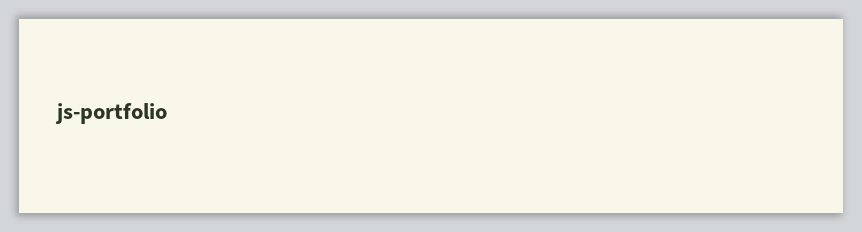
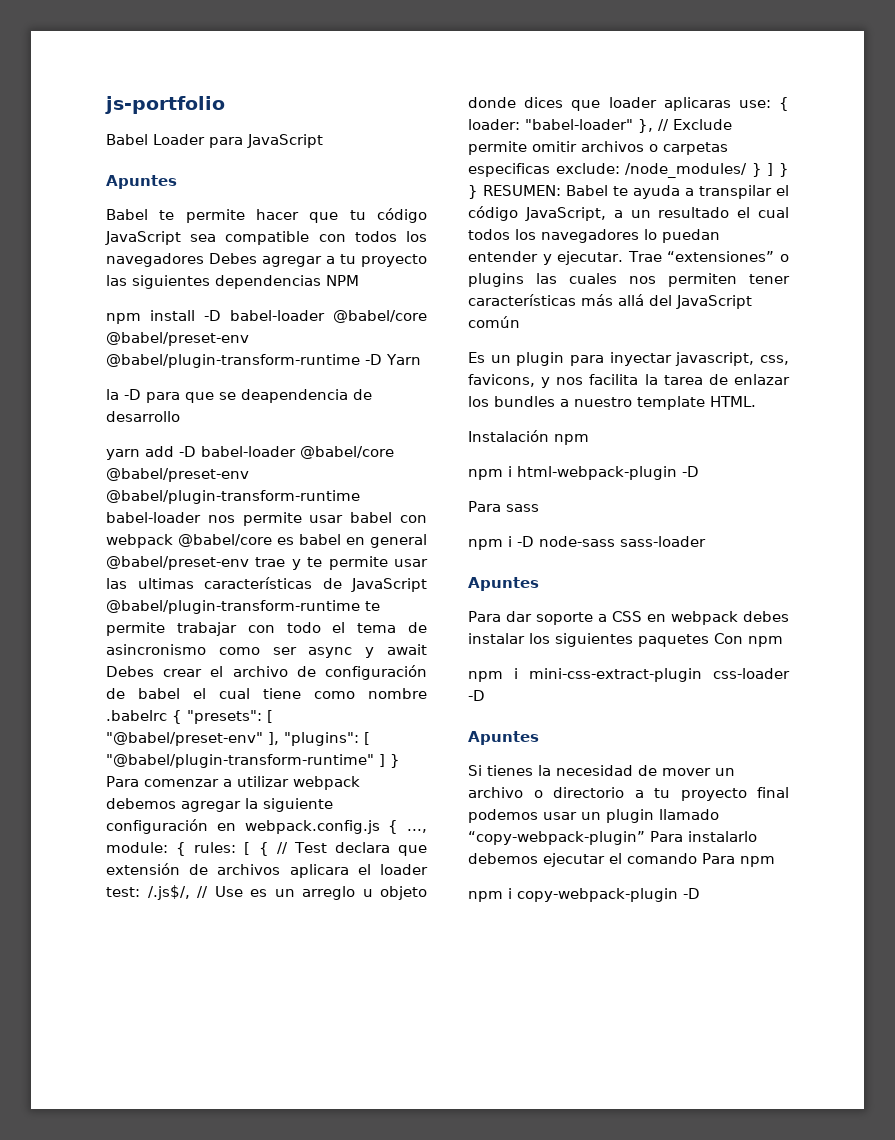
(167, 113) none -> [106,134,323,148] [106,175,177,189] [106,208,427,223] [105,231,427,245] [106,253,427,267] [106,275,359,289] [106,310,427,324] [106,332,249,346] [106,354,421,368] [106,389,372,403] [106,411,180,422] [106,446,394,460] [106,468,249,482] [106,490,360,504] [106,512,428,526] [106,534,427,548] [106,556,428,570] [106,577,427,592] [106,600,380,614] [106,622,427,636] [106,644,428,658] [106,665,427,680] [106,688,427,699] [106,710,273,724] [106,732,370,746] [106,754,400,768] [106,776,360,790] [106,798,333,812] [106,819,427,834] [106,842,427,856] [106,863,428,878] [106,885,427,900] [468,97,789,111] [468,119,732,133] [468,141,728,155] [468,163,789,178] [468,185,789,199] [468,206,789,221] [468,229,720,243] [468,251,789,265] [468,273,790,287] [468,294,752,309] [468,316,520,328] [468,352,789,366] [468,374,790,388] [468,396,756,410] [468,430,589,445] [468,466,699,480] [468,501,539,512] [468,536,706,550] [468,577,539,591] [468,611,789,625] [468,633,783,647] [468,668,790,682] [468,690,485,701] [468,731,539,745] [468,765,735,776] [468,787,789,801] [468,809,719,823] [468,831,757,845] [468,853,775,867] [468,888,700,902] // Babel Loader para JavaScript // Apuntes // Babel te permite hacer que tu código JavaScript sea compatible con todos los navegadores Debes agregar a tu proyecto las siguientes dependencias NPM // npm install -D babel-loader @babel/core @babel/preset-env @babel/plugin-transform-runtime -D Yarn // la -D para que se deapendencia de desarrollo // yarn add -D babel-loader @babel/core @babel/preset-env @babel/plugin-transform-runtime babel-loader nos permite usar babel con webpack @babel/core es babel en general @babel/preset-env trae y te permite usar las ultimas características de JavaScript @babel/plugin-transform-runtime te permite trabajar con todo el tema de asincronismo como ser async y await Debes crear el archivo de configuración de babel el cual tiene como nombre .babelrc { "presets": [ "@babel/preset-env" ], "plugins": [ "@babel/plugin-transform-runtime" ] } Para comenzar a utilizar webpack debemos agregar la siguiente configuración en webpack.config.js { ..., module: { rules: [ { // Test declara que extensión de archivos aplicara el loader test: /.js$/, // Use es un arreglo u objeto donde dices que loader aplicaras use: { loader: "babel-loader" }, // Exclude permite omitir archivos o carpetas especificas exclude: /node_modules/ } ] } } RESUMEN: Babel te ayuda a transpilar el código JavaScript, a un resultado el cual todos los navegadores lo puedan entender y ejecutar. Trae “extensiones” o plugins las cuales nos permiten tener características más allá del JavaScript común // Es un plugin para inyectar javascript, css, favicons, y nos facilita la tarea de enlazar los bundles a nuestro template HTML. // Instalación npm // npm i html-webpack-plugin -D // Para sass // npm i -D node-sass sass-loader // Apuntes // Para dar soporte a CSS en webpack debes instalar los siguientes paquetes Con npm // npm i mini-css-extract-plugin css-loader -D // Apuntes // Si tienes la necesidad de mover un archivo o directorio a tu proyecto final podemos usar un plugin llamado “copy-webpack-plugin” Para instalarlo debemos ejecutar el comando Para npm // npm i copy-webpack-plugin -D

